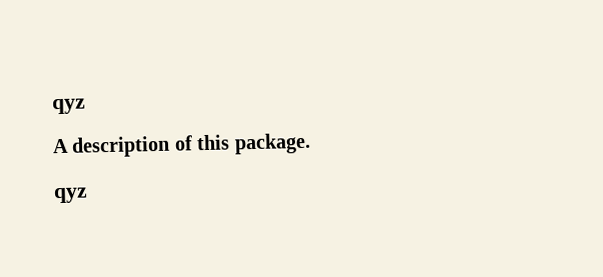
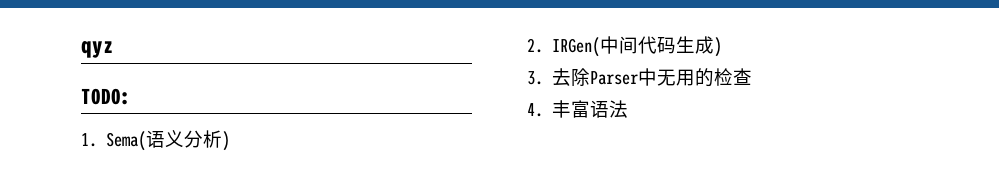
[52,132,311,158] [53,187,88,204] A description of this package. // qyz -> [81,88,131,105] [81,130,231,151] [527,36,723,57] [527,68,753,87] [527,100,629,118] TODO: // 1. Sema(语义分析) // 2. IRGen(中间代码生成) // 3.去除Parser中无用的检查 // 4.丰富语法

